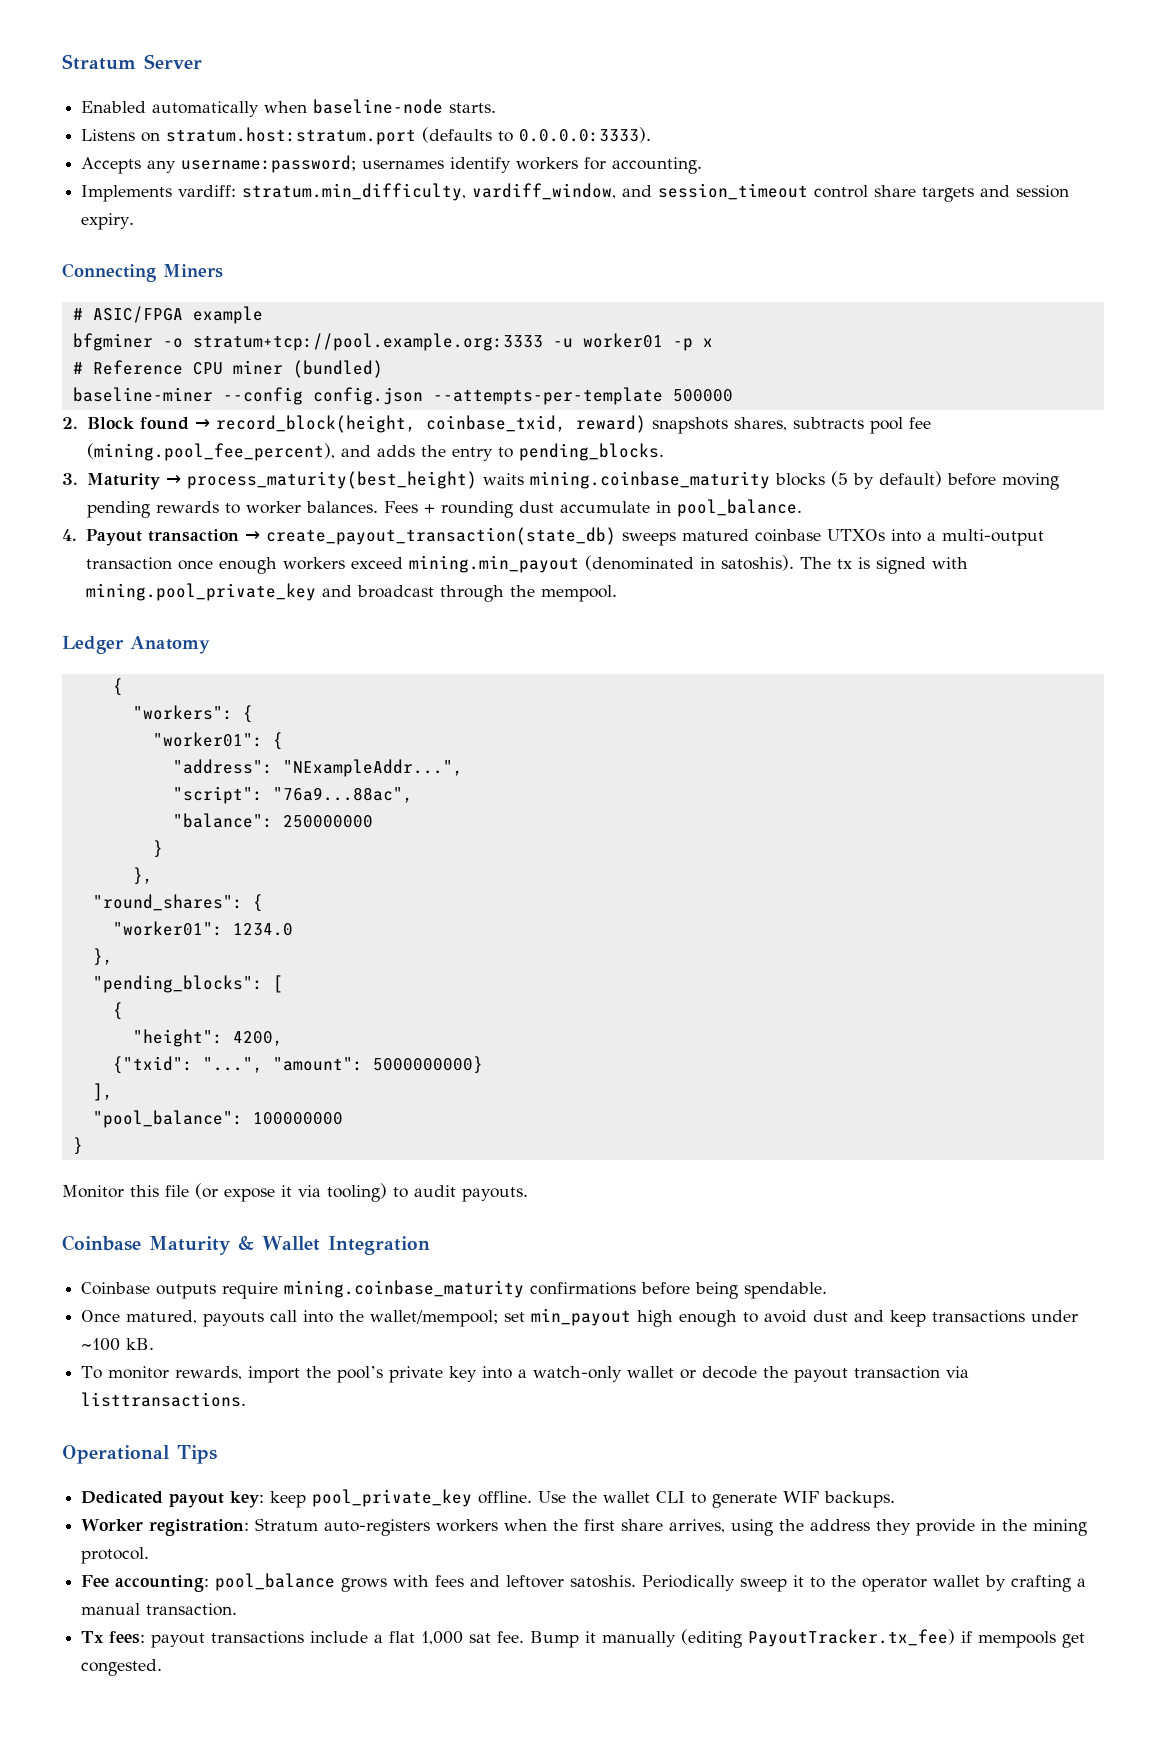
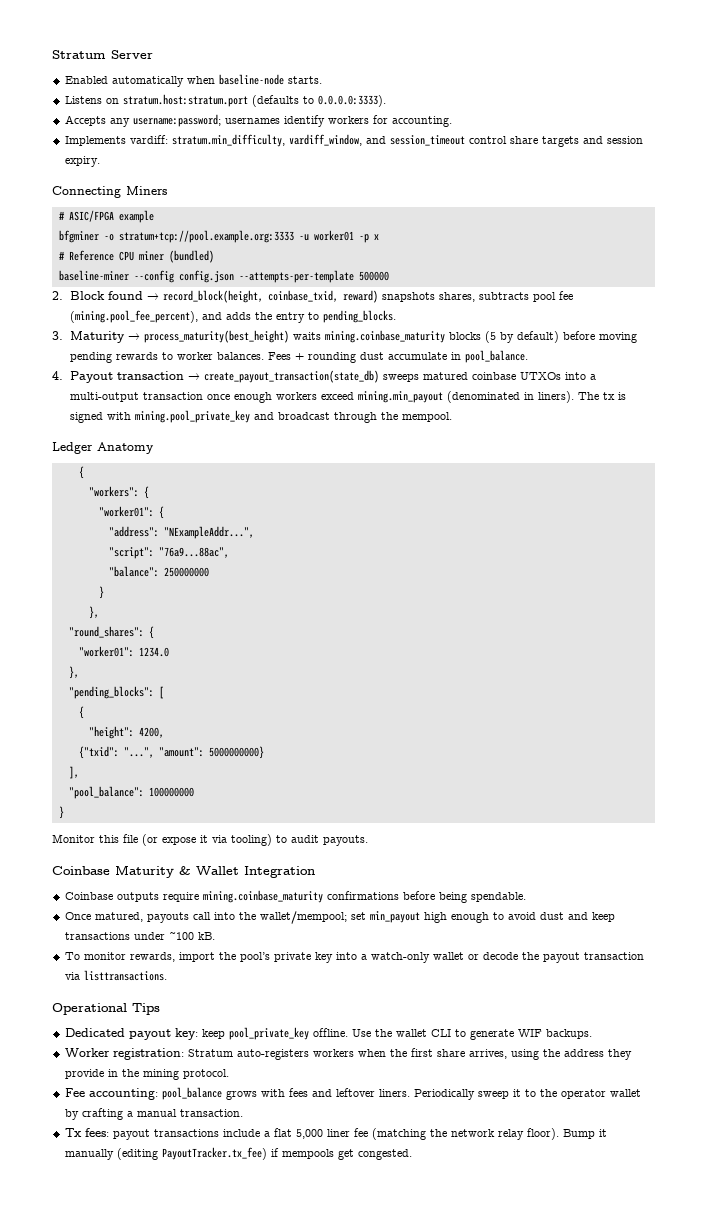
[720,555,794,571] satoshis). -> [538,391,575,403] liners).
[570,1575,637,1588] satoshis. -> [378,1089,410,1097] liners.
[421,1631,525,1645] 1,000 sat fee. -> [295,1128,559,1140] 5,000 liner fee (matching the network relay floor).

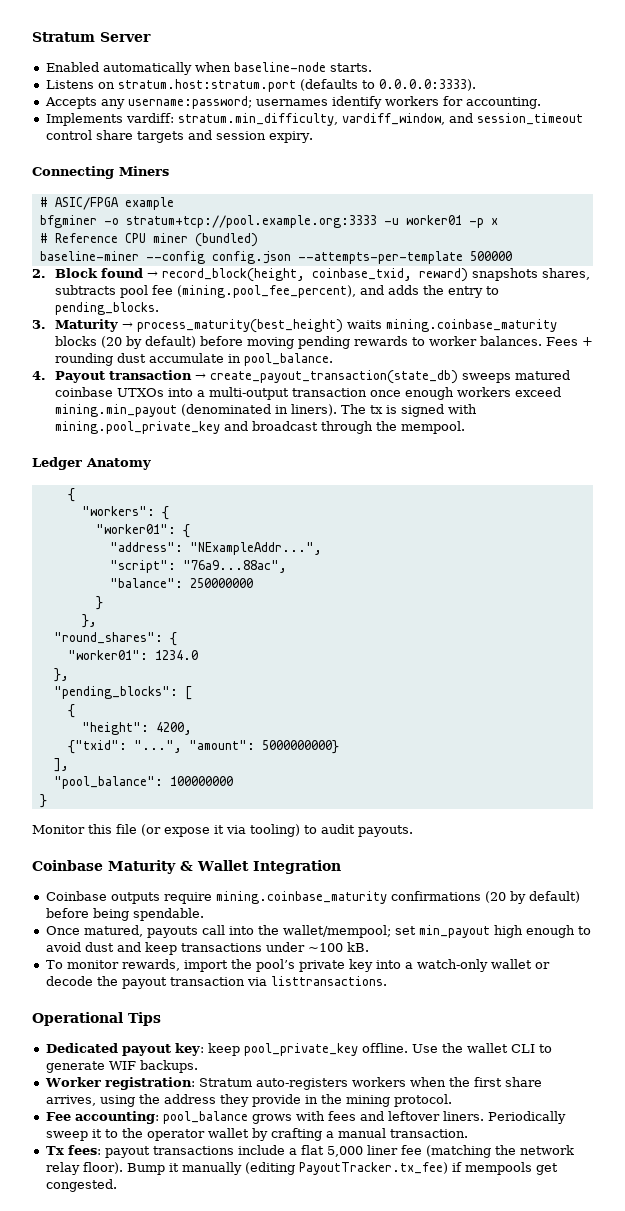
[485,331,497,343] (5 -> [100,336,122,348] (20
(399, 895) none -> [484,891,580,904] (20 by default)

